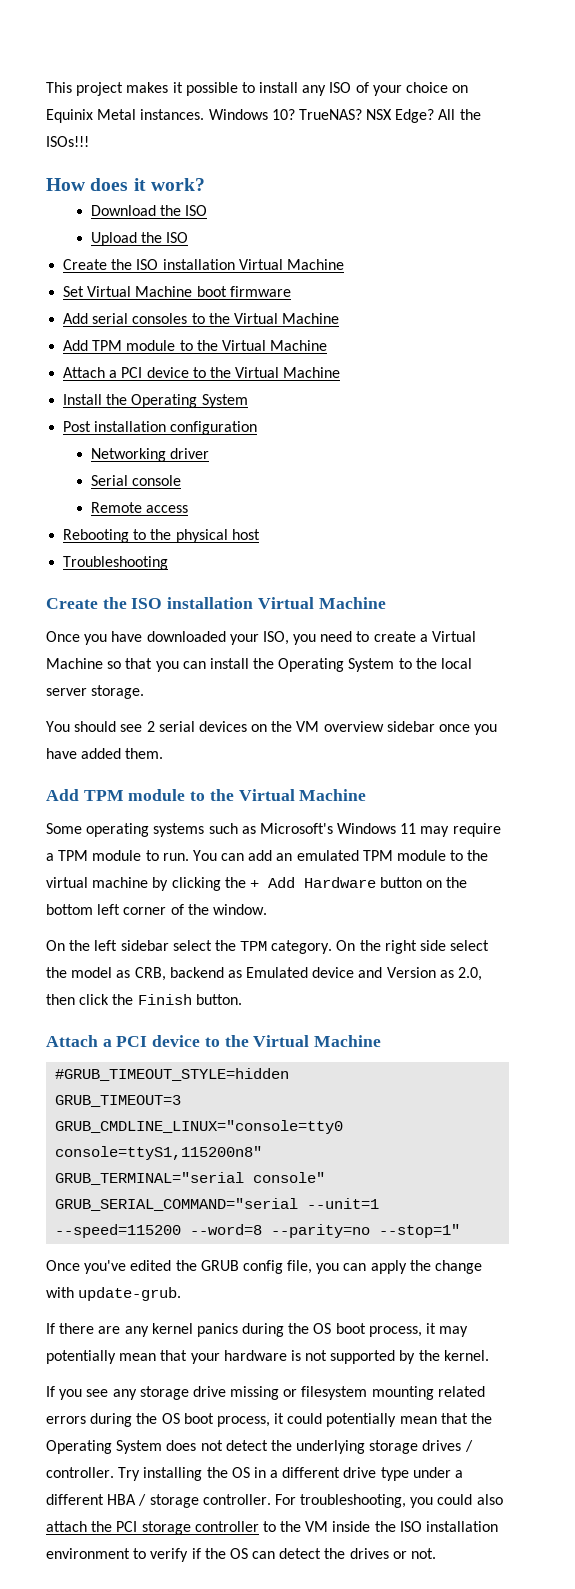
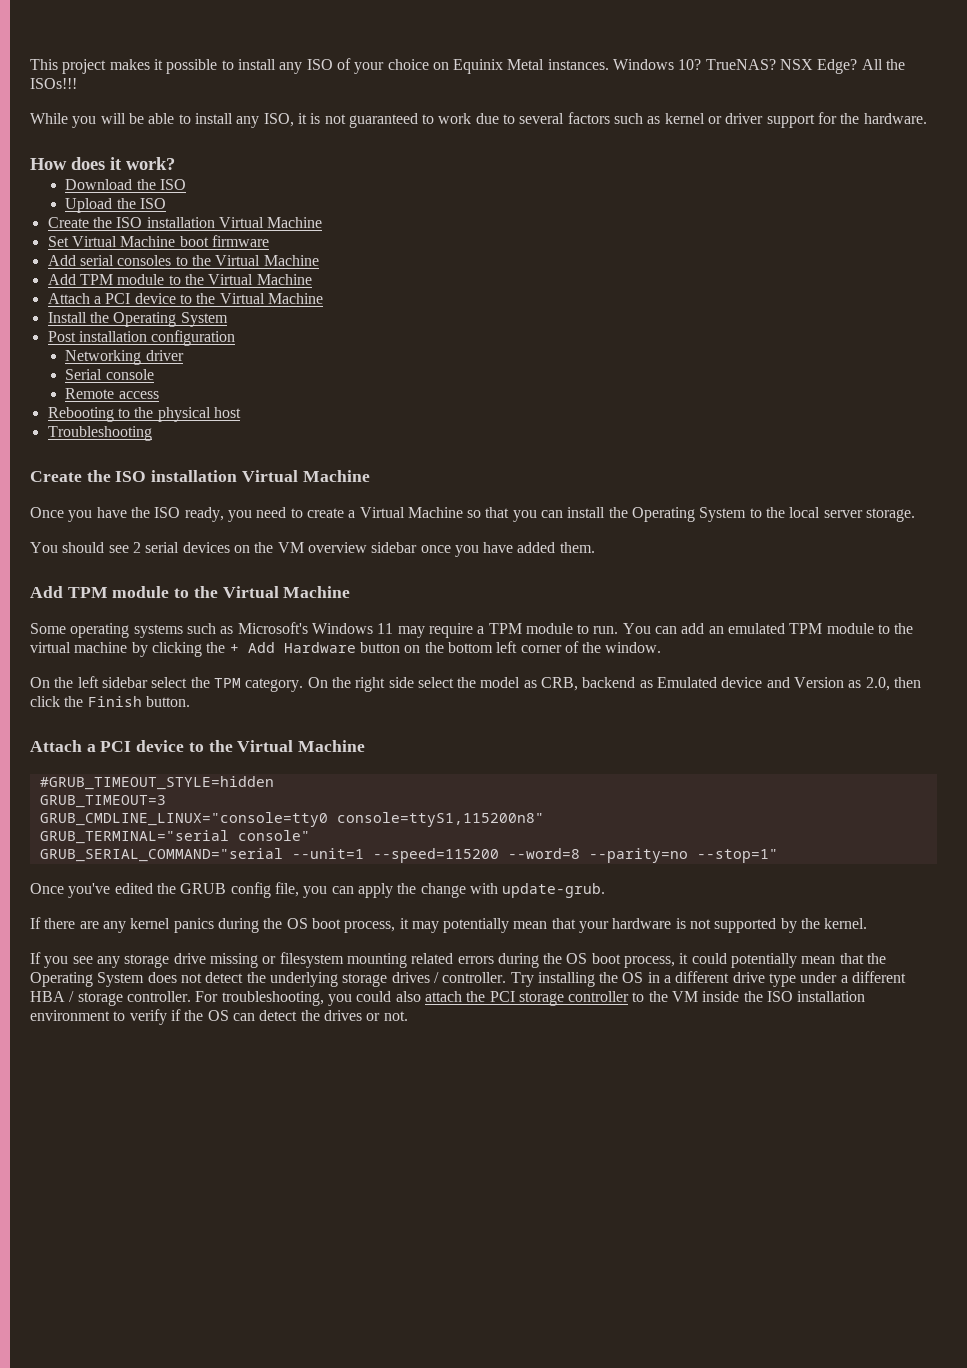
(89, 141) none -> [30,112,927,128] // While you will be able to install any ISO, it is not guaranteed to work due to several factors such as kernel or driver support for the hardware.
[146,631,289,645] downloaded your ISO, -> [130,507,224,522] the ISO ready,

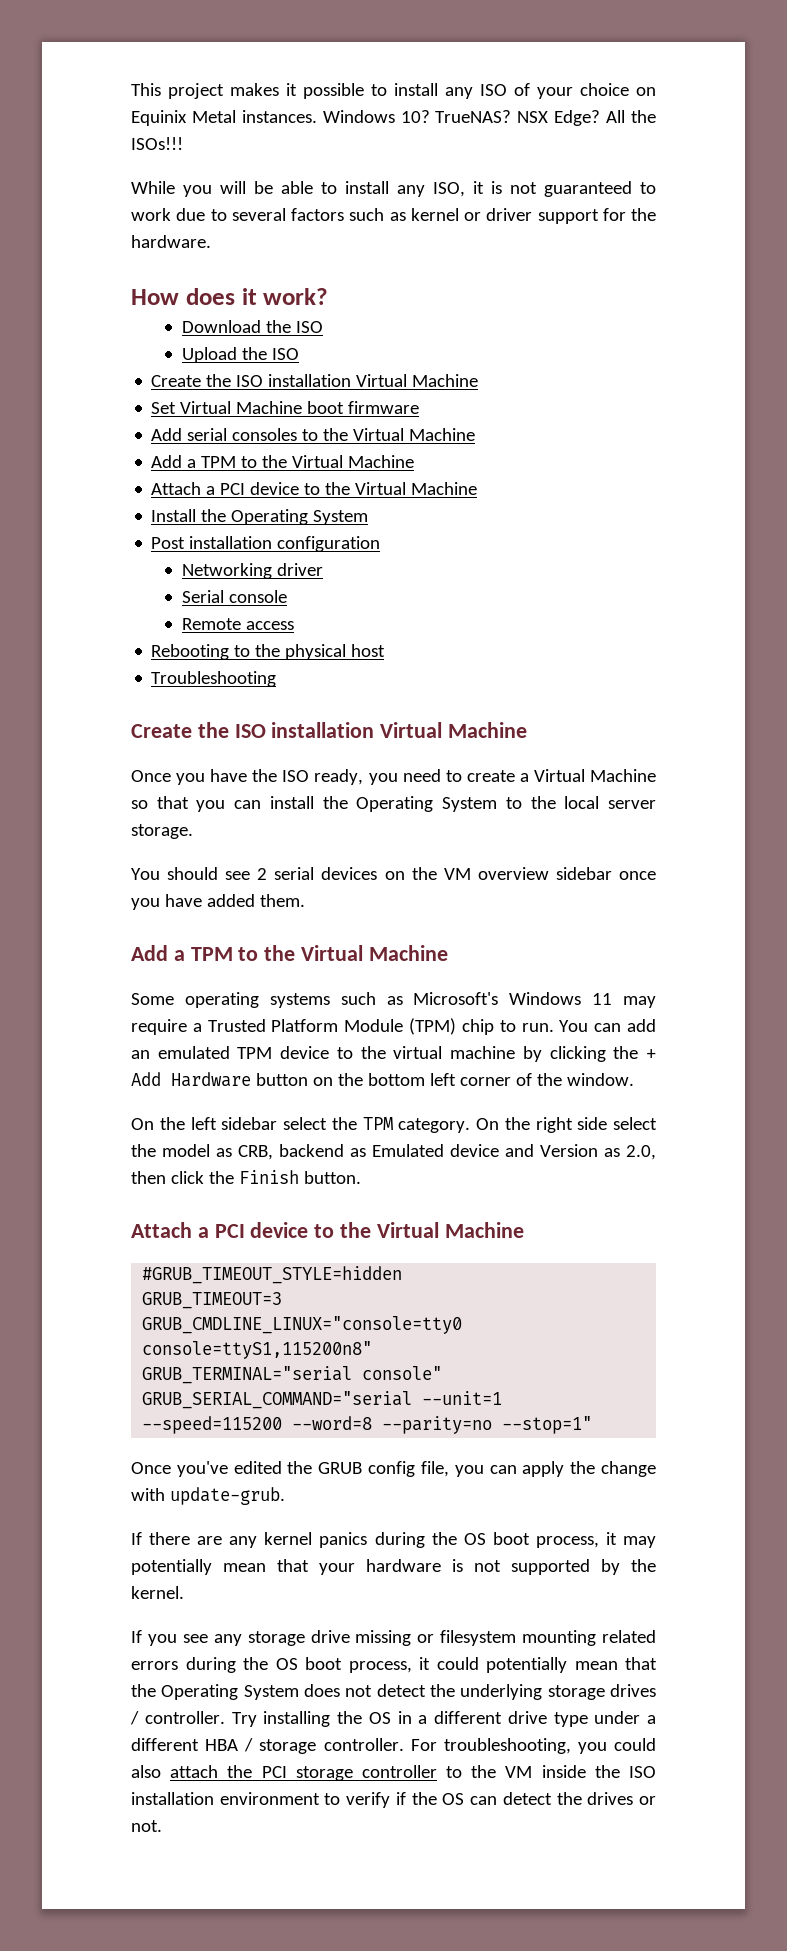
[79,274,165,285] TPM module -> [187,456,237,468] a TPM
[67,586,170,598] TPM module -> [173,947,233,961] a TPM
[488,623,573,634] TPM module -> [207,1018,494,1035] Trusted Platform Module (TPM) chip
[826,623,874,634] module -> [280,1046,330,1059] device

